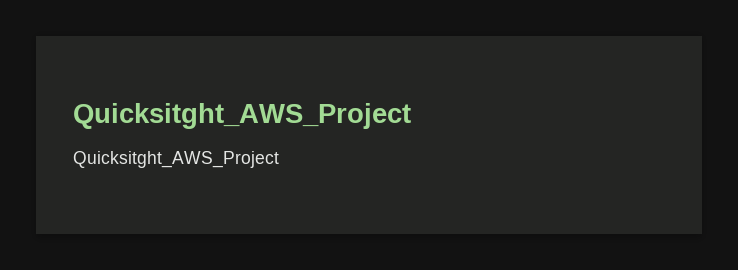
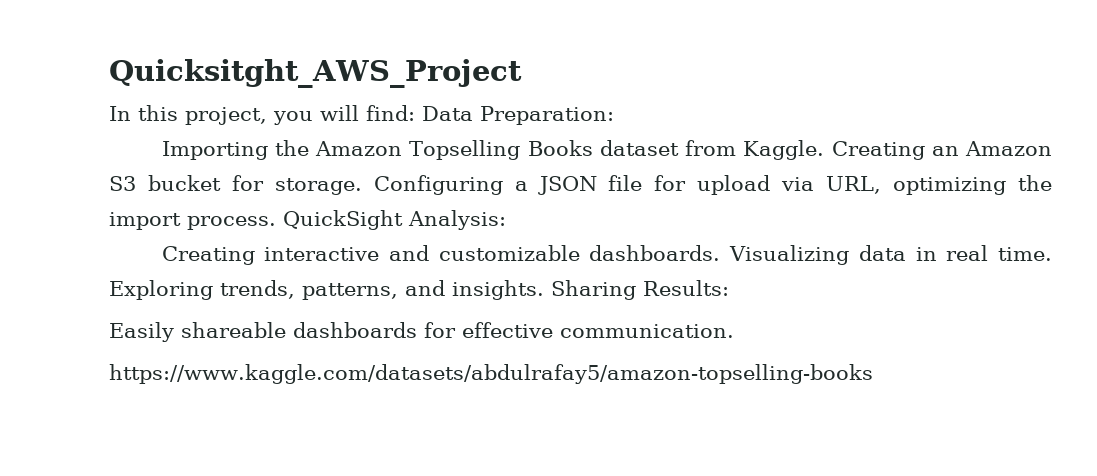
[73,151,279,168] Quicksitght_AWS_Project -> [109,105,614,125] [161,140,1052,160] [109,175,1052,195] [109,210,506,230] [161,245,1052,265] [109,280,729,300] [109,322,734,342] [109,364,873,384] In this project, you will find: Data Preparation: // Importing the Amazon Topselling Books dataset from Kaggle. Creating an Amazon S3 bucket for storage. Configuring a JSON file for upload via URL, optimizing the import process. QuickSight Analysis: // Creating interactive and customizable dashboards. Visualizing data in real time. Exploring trends, patterns, and insights. Sharing Results: // Easily shareable dashboards for effective communication. // https://www.kaggle.com/datasets/abdulrafay5/amazon-topselling-books

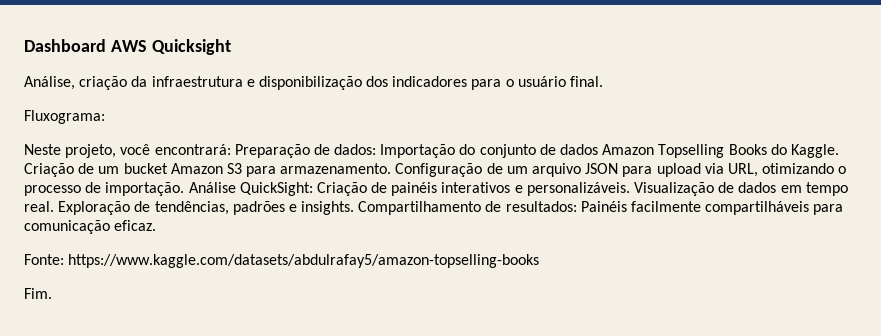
[109,59,522,88] [109,105,614,125] [161,140,1052,160] [109,175,1052,195] [109,210,506,230] [161,245,1052,265] [109,280,729,300] [109,322,734,342] [109,364,873,384] Quicksitght_AWS_Project // In this project, you will find: Data Preparation: // Importing the Amazon Topselling Books dataset from Kaggle. Creating an Amazon S3 bucket for storage. Configuring a JSON file for upload via URL, optimizing the import process. QuickSight Analysis: // Creating interactive and customizable dashboards. Visualizing data in real time. Exploring trends, patterns, and insights. Sharing Results: // Easily shareable dashboards for effective communication. // https://www.kaggle.com/datasets/abdulrafay5/amazon-topselling-books -> [24,39,231,55] [24,76,604,90] [24,110,105,124] [24,144,839,158] [24,163,847,177] [24,182,848,196] [24,201,844,215] [24,220,157,234] [24,254,540,268] [24,288,52,299] Dashboard AWS Quicksight // Análise, criação da infraestrutura e disponibilização dos indicadores para o usuário final. // Fluxograma: // Neste projeto, você encontrará: Preparação de dados: Importação do conjunto de dados Amazon Topselling Books do Kaggle. Criação de um bucket Amazon S3 para armazenamento. Configuração de um arquivo JSON para upload via URL, otimizando o processo de importação. Análise QuickSight: Criação de painéis interativos e personalizáveis. Visualização de dados em tempo real. Exploração de tendências, padrões e insights. Compartilhamento de resultados: Painéis facilmente compartilháveis para comunicação eficaz. // Fonte: https://www.kaggle.com/datasets/abdulrafay5/amazon-topselling-books // Fim.

